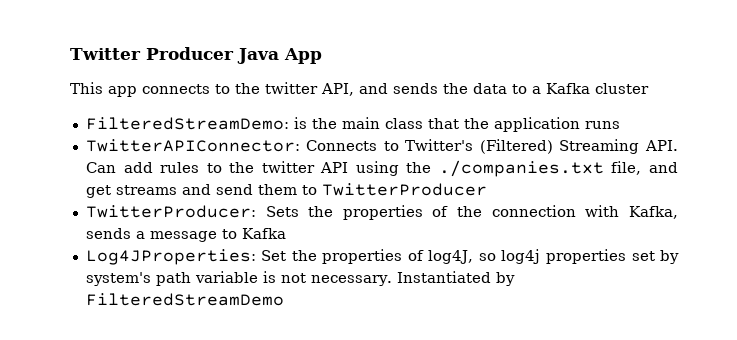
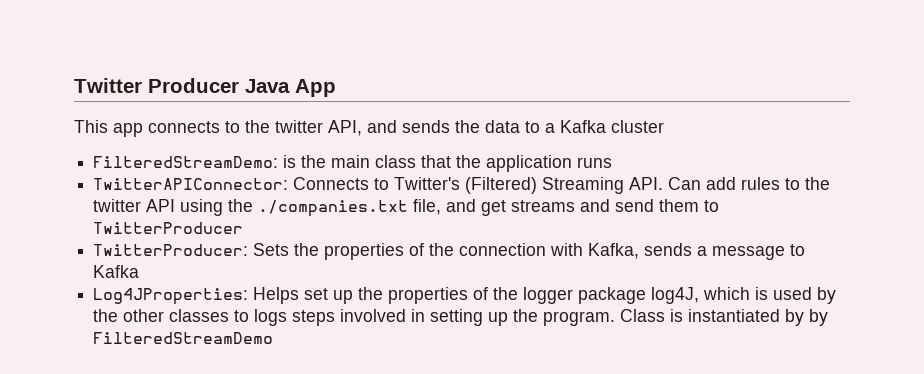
[261,249,679,264] [85,271,491,286] Set the properties of log4J, so log4j properties set by system's path variable is not necessary. Instantiated -> [253,287,837,304] [93,309,805,326] Helps set up the properties of the logger package log4J, which is used by the other classes to logs steps involved in setting up the program. Class is instantiated by

